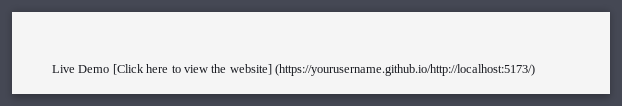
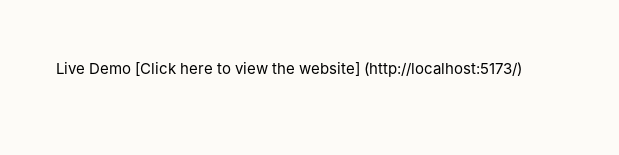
[275,64,535,76] (https://yourusername.github.io/http://localhost:5173/) -> [364,62,523,77] (http://localhost:5173/)

